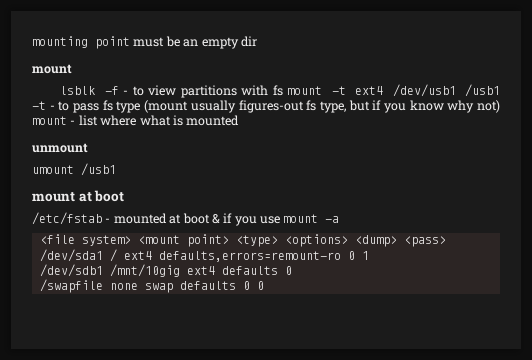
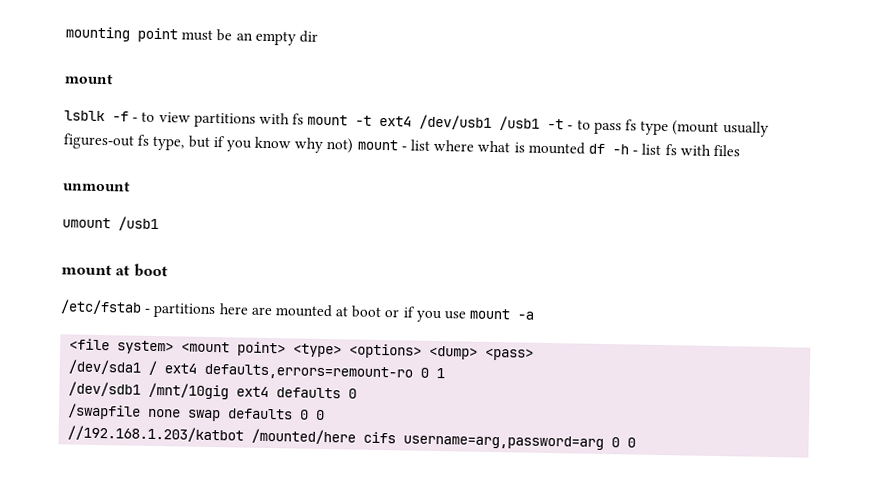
(240, 120) none -> [587,143,740,157] df -h - list fs with files
(111, 220) none -> [153,302,272,319] partitions here are
[211,214,220,224] & -> [384,309,400,318] or
(264, 285) none -> [67,425,637,451] // //192.168.1.203/katbot /mounted/here cifs username=arg,password=arg 0 0

